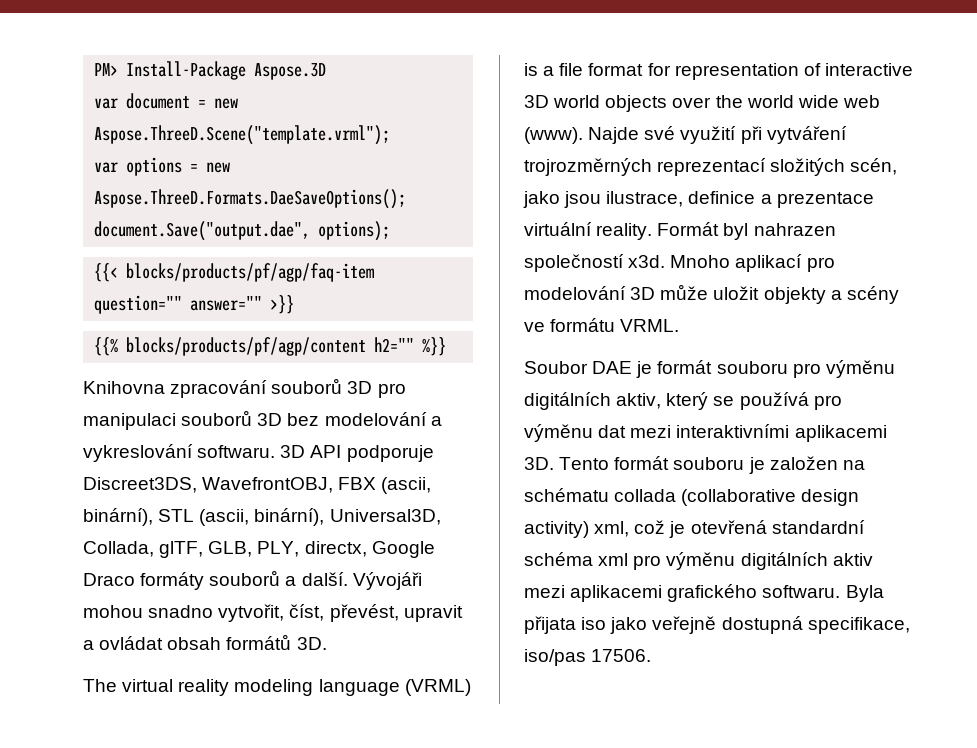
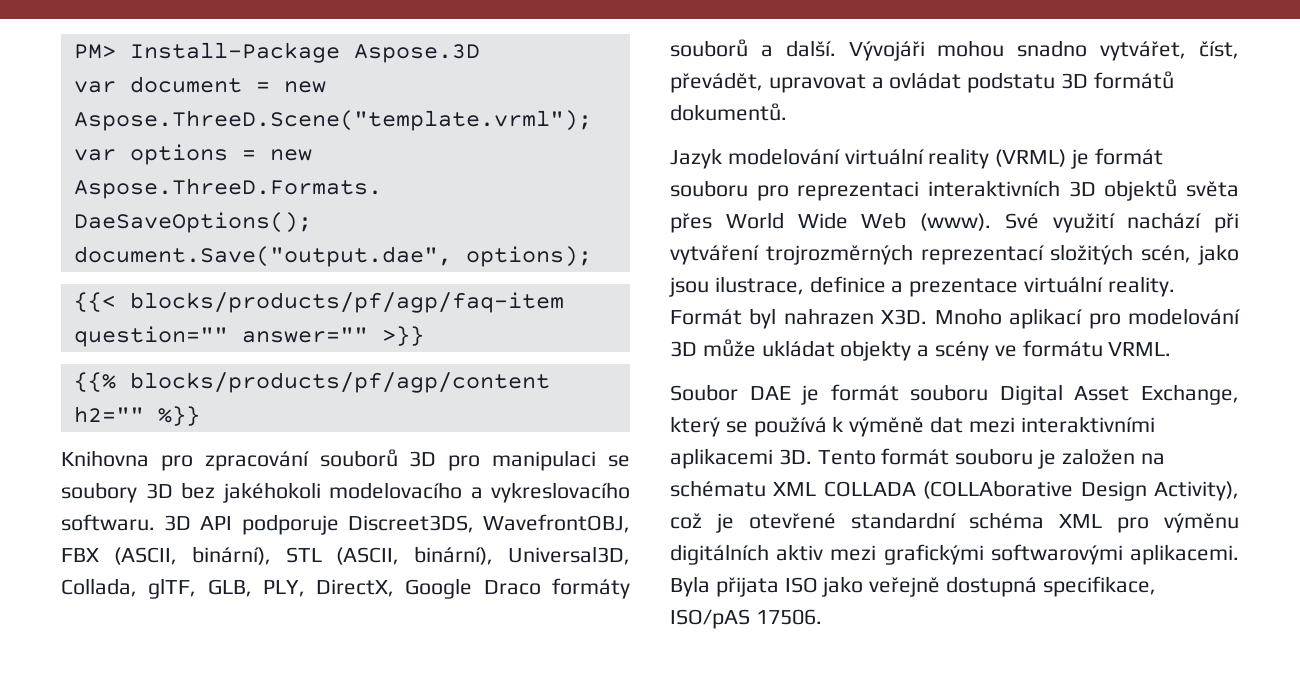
(165, 387) none -> [160,455,193,471] pro
[181,410,442,426] [83,444,193,462] souborů 3D bez modelování a vykreslování -> [608,455,630,467] [61,482,630,503] se soubory 3D bez jakéhokoli modelovacího a vykreslovacího
[381,477,432,494] (ascii, -> [113,547,177,565] (ASCII,
[199,509,250,526] (ascii, -> [336,547,400,565] (ASCII,
[304,541,367,557] directx, -> [316,579,395,597] DirectX,
[218,604,463,622] [83,634,327,650] [83,679,471,696] [524,63,913,80] [524,95,880,112] [524,126,737,144] vytvořit, číst, převést, upravit a ovládat obsah formátů 3D. // The virtual reality modeling language (VRML) is a file format for representation of interactive 3D world objects over the world wide web (www). Najde své využití -> [1100,41,1239,61] [670,71,1174,93] [670,103,787,121] [670,148,1163,169] [670,179,1239,201] [670,212,1202,233] vytvářet, číst, převádět, upravovat a ovládat podstatu 3D formátů dokumentů. // Jazyk modelování virtuální reality (VRML) je formát souboru pro reprezentaci interaktivních 3D objektů světa přes World Wide Web (www). Své využití nachází
[524,254,666,272] společností x3d. -> [881,309,928,325] X3D.
[713,286,760,300] uložit -> [761,340,835,357] ukládat
[792,360,895,378] [524,392,662,410] pro výměnu digitálních aktiv, -> [999,384,1239,405] Digital Asset Exchange,
[813,395,842,410] [524,424,593,442] pro výměnu -> [832,416,925,437] k výměně
[614,489,860,506] [524,521,630,538] collada (collaborative design activity) xml, -> [773,480,1239,501] XML COLLADA (COLLAborative Design Activity),
[690,520,767,534] otevřená -> [748,513,836,529] otevřené
[598,553,629,566] xml -> [1059,514,1103,528] XML
[570,584,841,602] aplikacemi grafického softwaru. -> [883,544,1239,565] grafickými softwarovými aplikacemi.
[581,617,607,630] iso -> [784,577,818,593] ISO
[524,649,586,666] iso/pas -> [670,609,750,629] ISO/pAS

